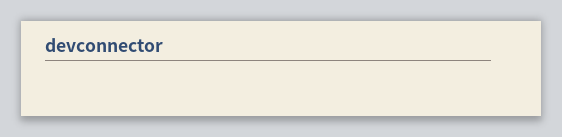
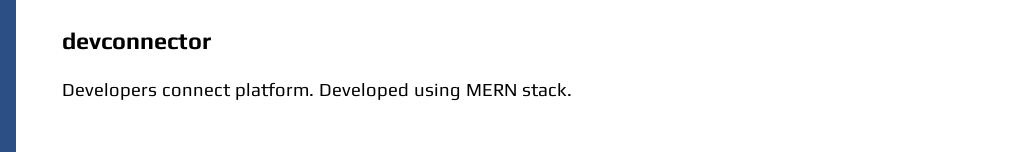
(163, 45) none -> [62,82,572,101] // Developers connect platform. Developed using MERN stack.

